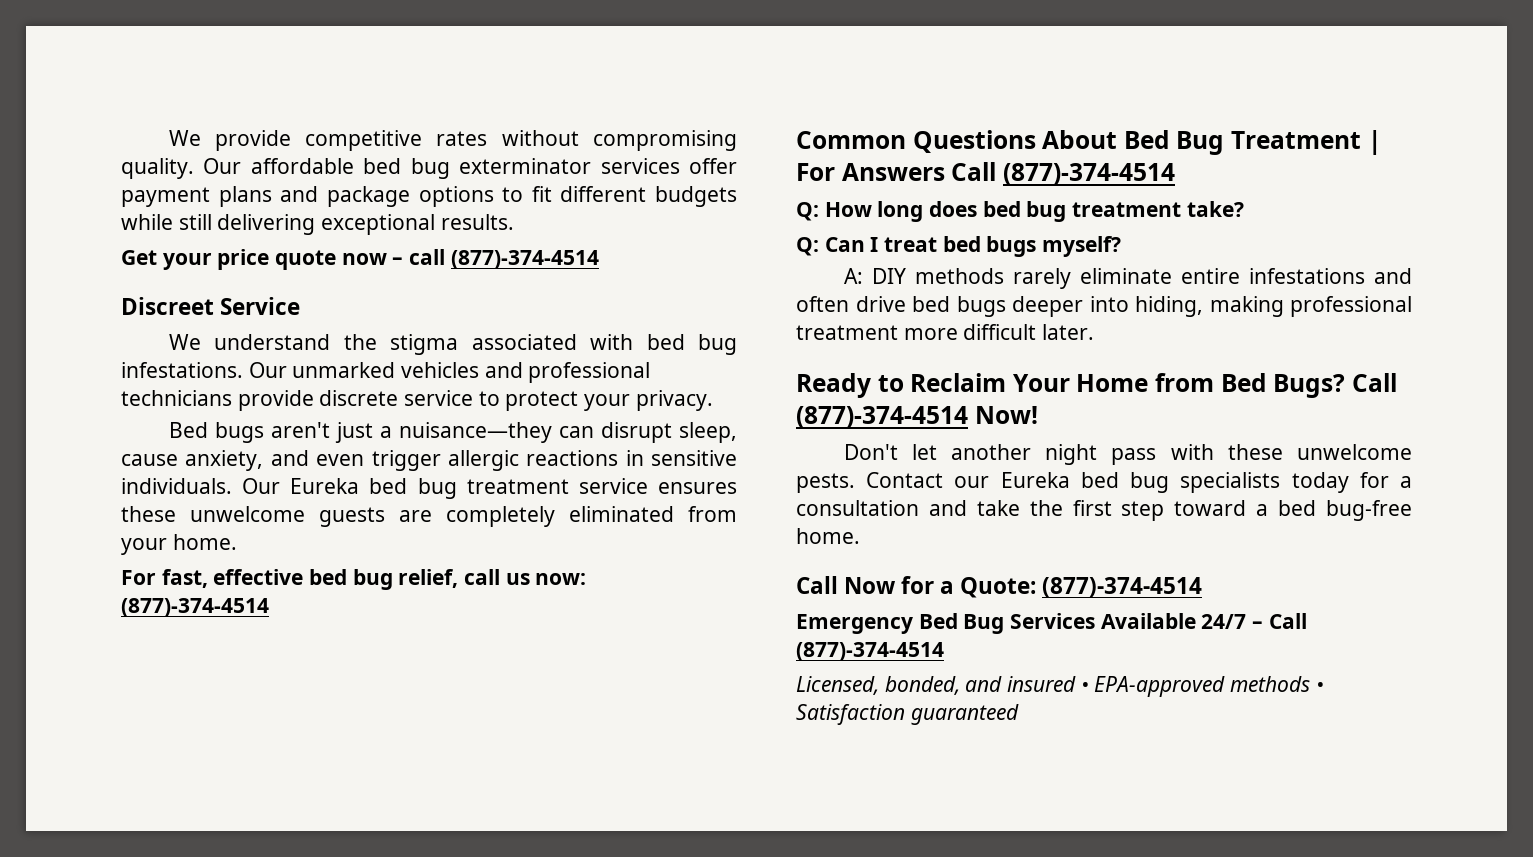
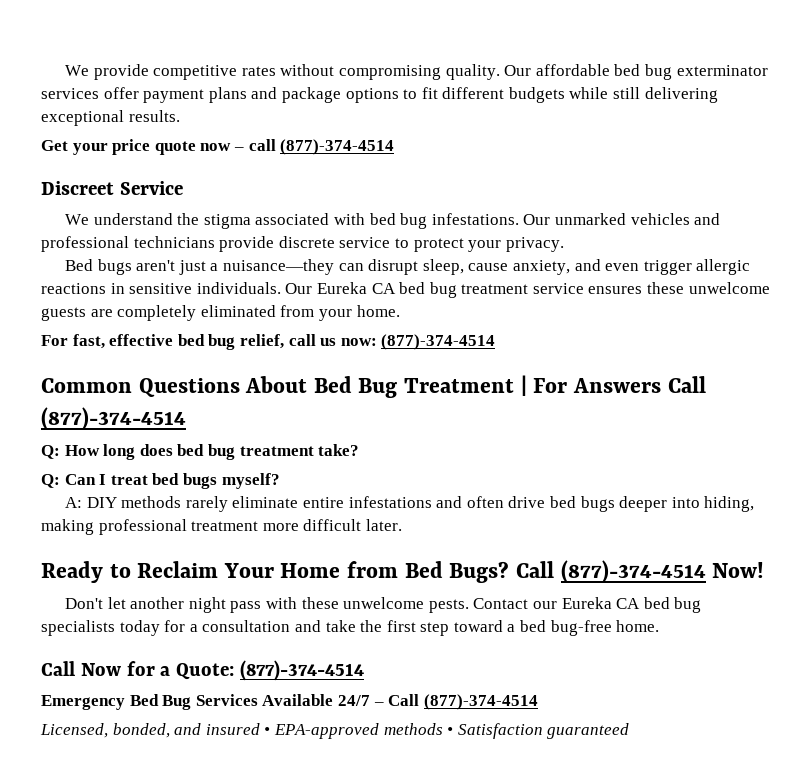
(360, 486) none -> [371,283,396,294] CA
(1070, 480) none -> [616,598,641,609] CA

